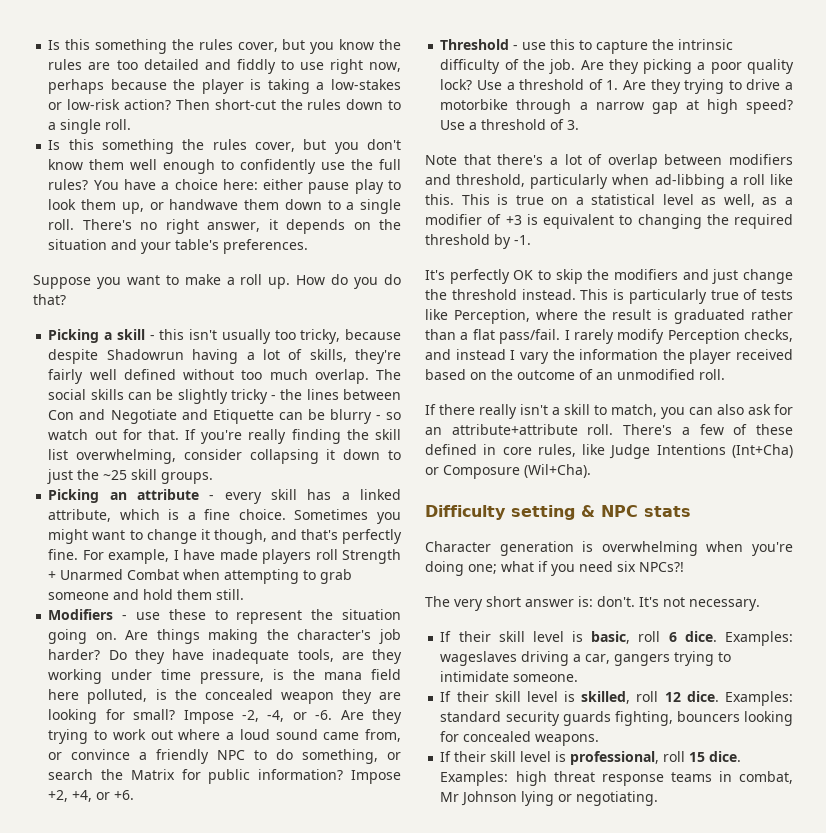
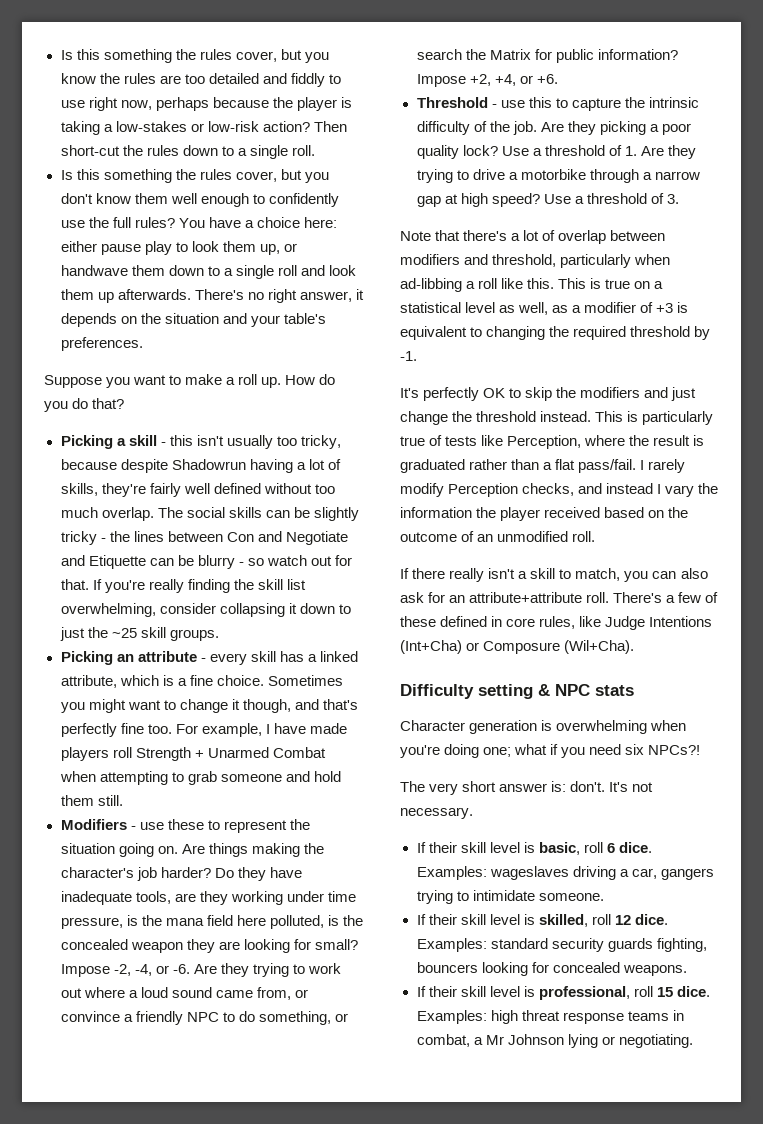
[48,219,75,230] roll. -> [277,265,356,276] [60,289,191,303] roll and look them up afterwards.
[48,549,79,560] fine. -> [120,723,172,734] fine too.
(793, 777) none -> [473,1037,483,1045] a

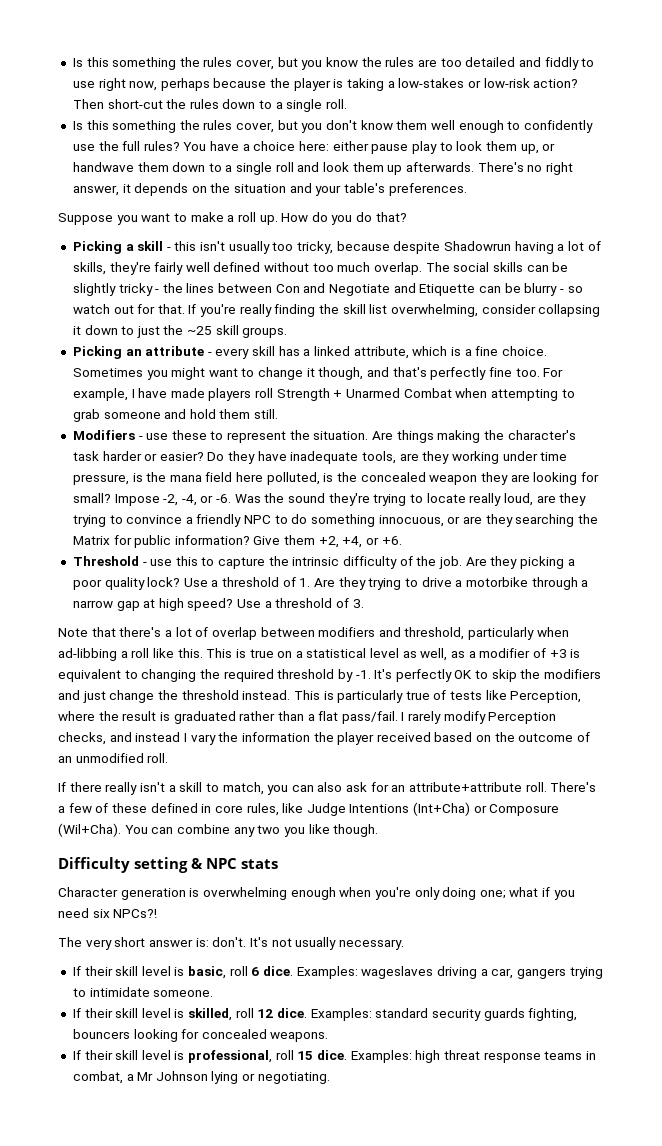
[60,843,178,857] situation going on. -> [313,431,369,440] situation.
[136,867,211,881] job harder? -> [72,451,204,461] task harder or easier?
[193,963,341,977] [60,987,308,1000] Are they trying to work out where a loud sound came from, or -> [234,493,587,506] [72,515,123,527] Was the sound they're trying to locate really loud, are they trying to
[258,1011,348,1025] [416,49,462,60] something, or search -> [311,514,575,527] something innocuous, or are they searching
[416,74,466,87] Impose -> [253,535,316,545] Give them
(417, 356) // -> (371, 674) none
(635, 647) none -> [124,824,379,837] You can combine any two you like though.
(648, 727) none -> [290,887,336,900] enough
(440, 751) none -> [414,887,440,900] only
(654, 787) none -> [295,937,337,950] usually

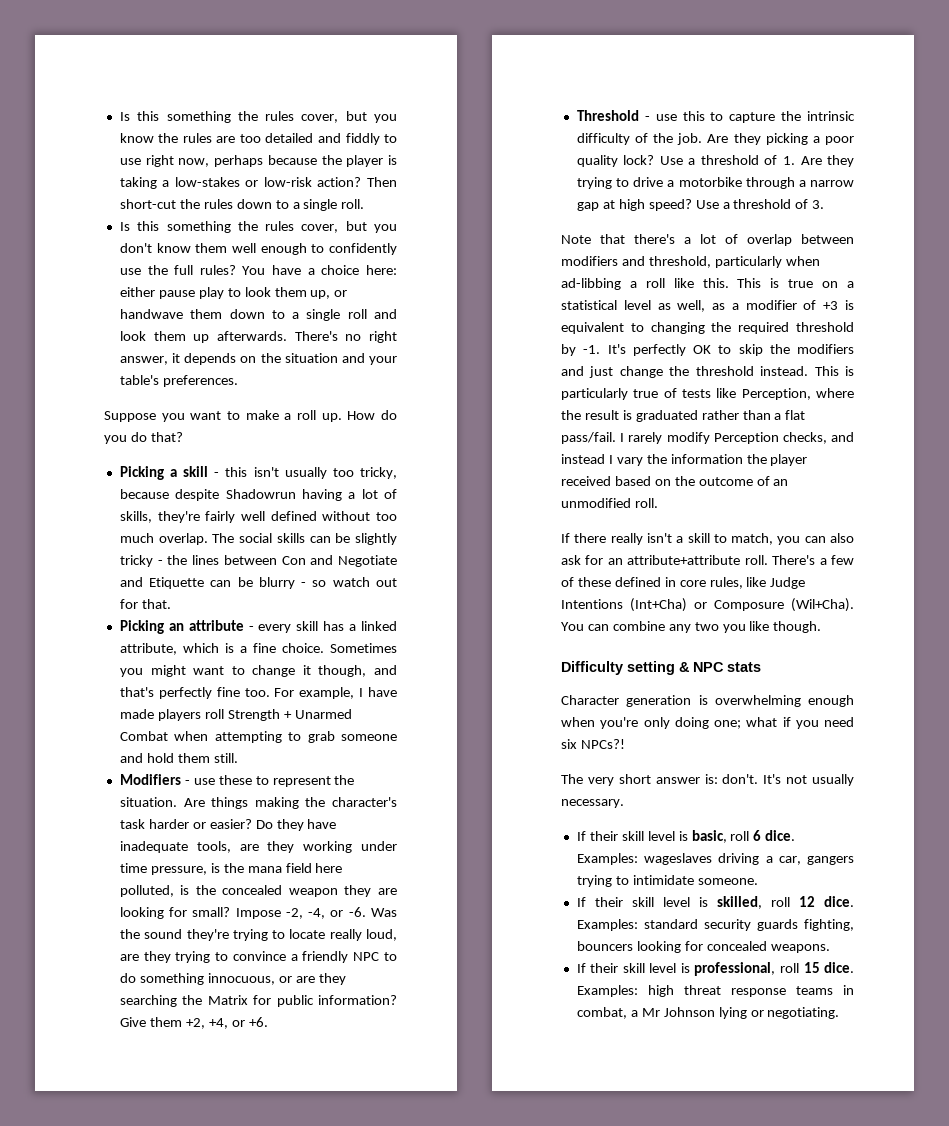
[188,304,601,317] [72,325,288,338] If you're really finding the skill list overwhelming, consider collapsing it down to just the ~25 skill groups. -> (171, 604) none

